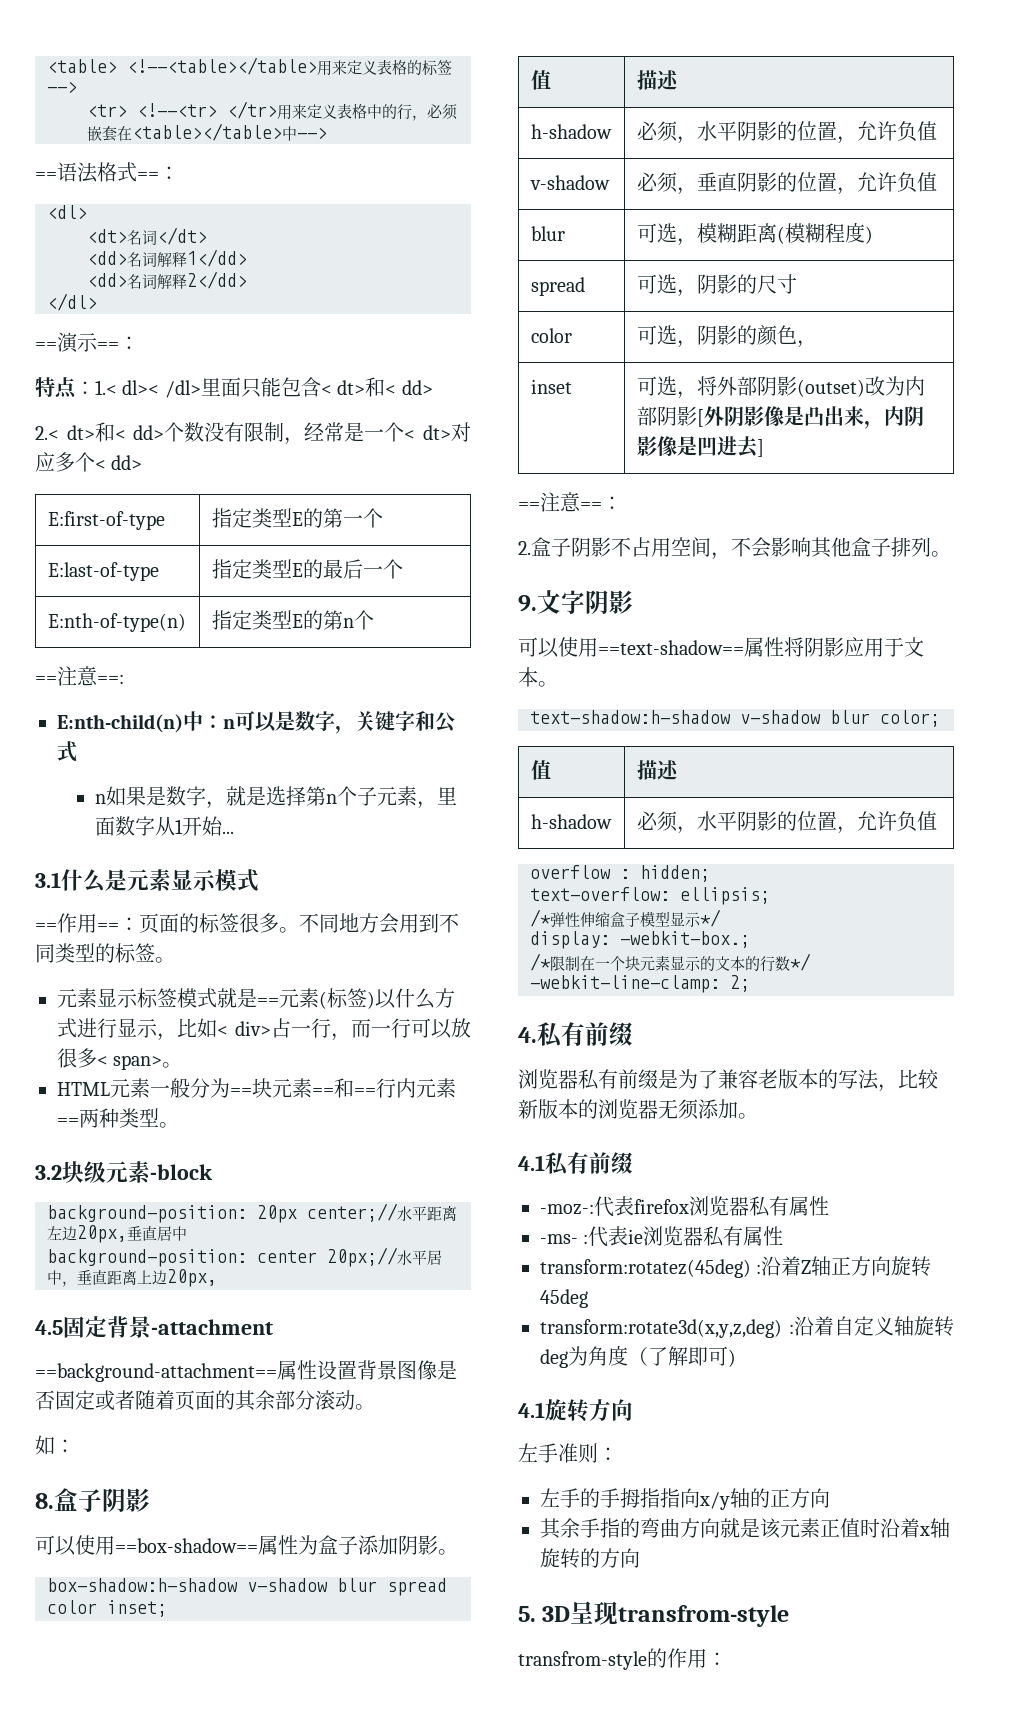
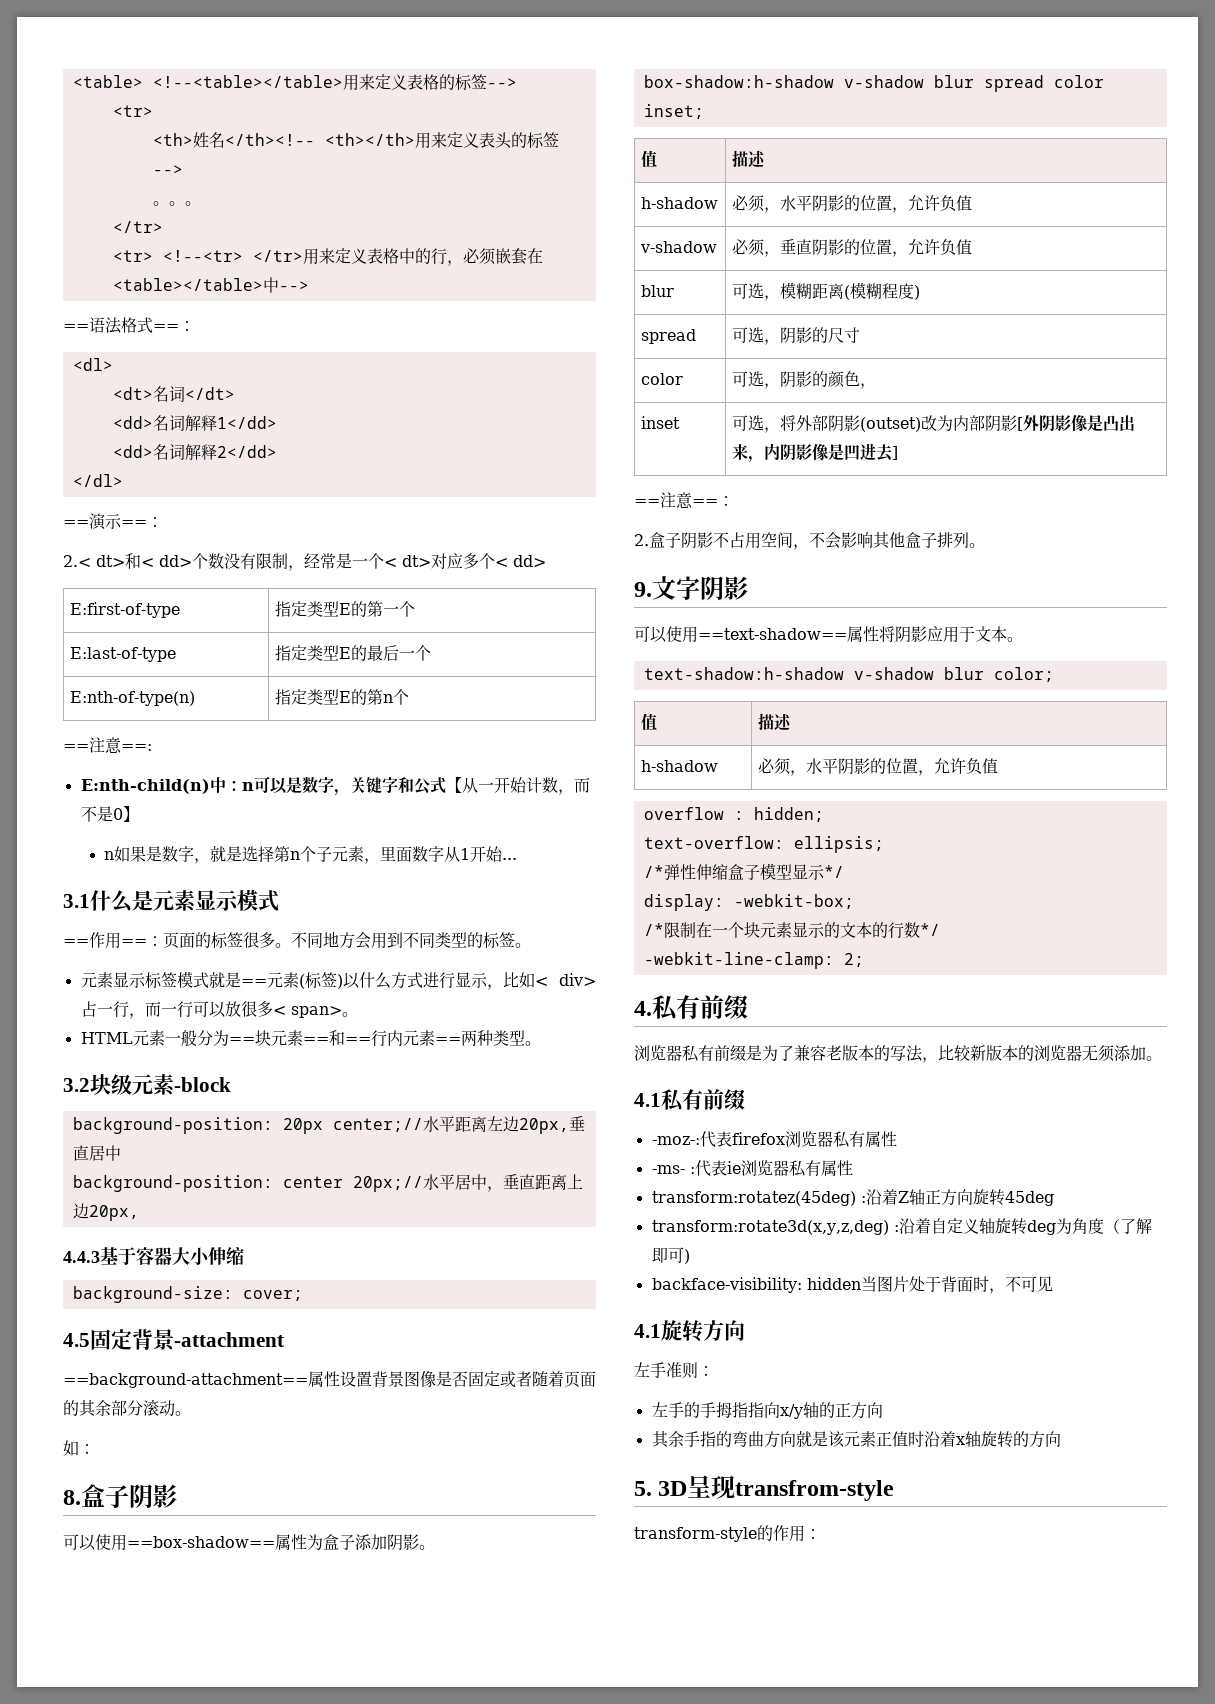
(127, 110) none -> [152,132,559,149] [152,165,183,175] [152,201,201,206] [112,221,163,233] [112,250,153,262] // <th>姓名</th><!-- <th></th>用来定义表头的标签--> // 。。。 // </tr> // <tr>
[35,377,433,399] // 特点：1.< dl>< /dl>里面只能包含< dt>和< dd> -> (163, 522) none
(77, 751) none -> [445,777,590,795] [80,806,139,822] 【从一开始计数，而不是0】
(217, 1278) none -> [63,1247,244,1265] [72,1286,303,1303] // 4.4.3基于容器大小伸缩 // background-size: cover;
[620,931,750,948] -webkit-box.; -> [733,894,854,909] -webkit-box;
(736, 1358) none -> [651,1276,1053,1294] // backface-visibility: hidden当图片处于背面时，不可见
[518,1651,647,1670] transfrom-style -> [634,1527,757,1542] transform-style

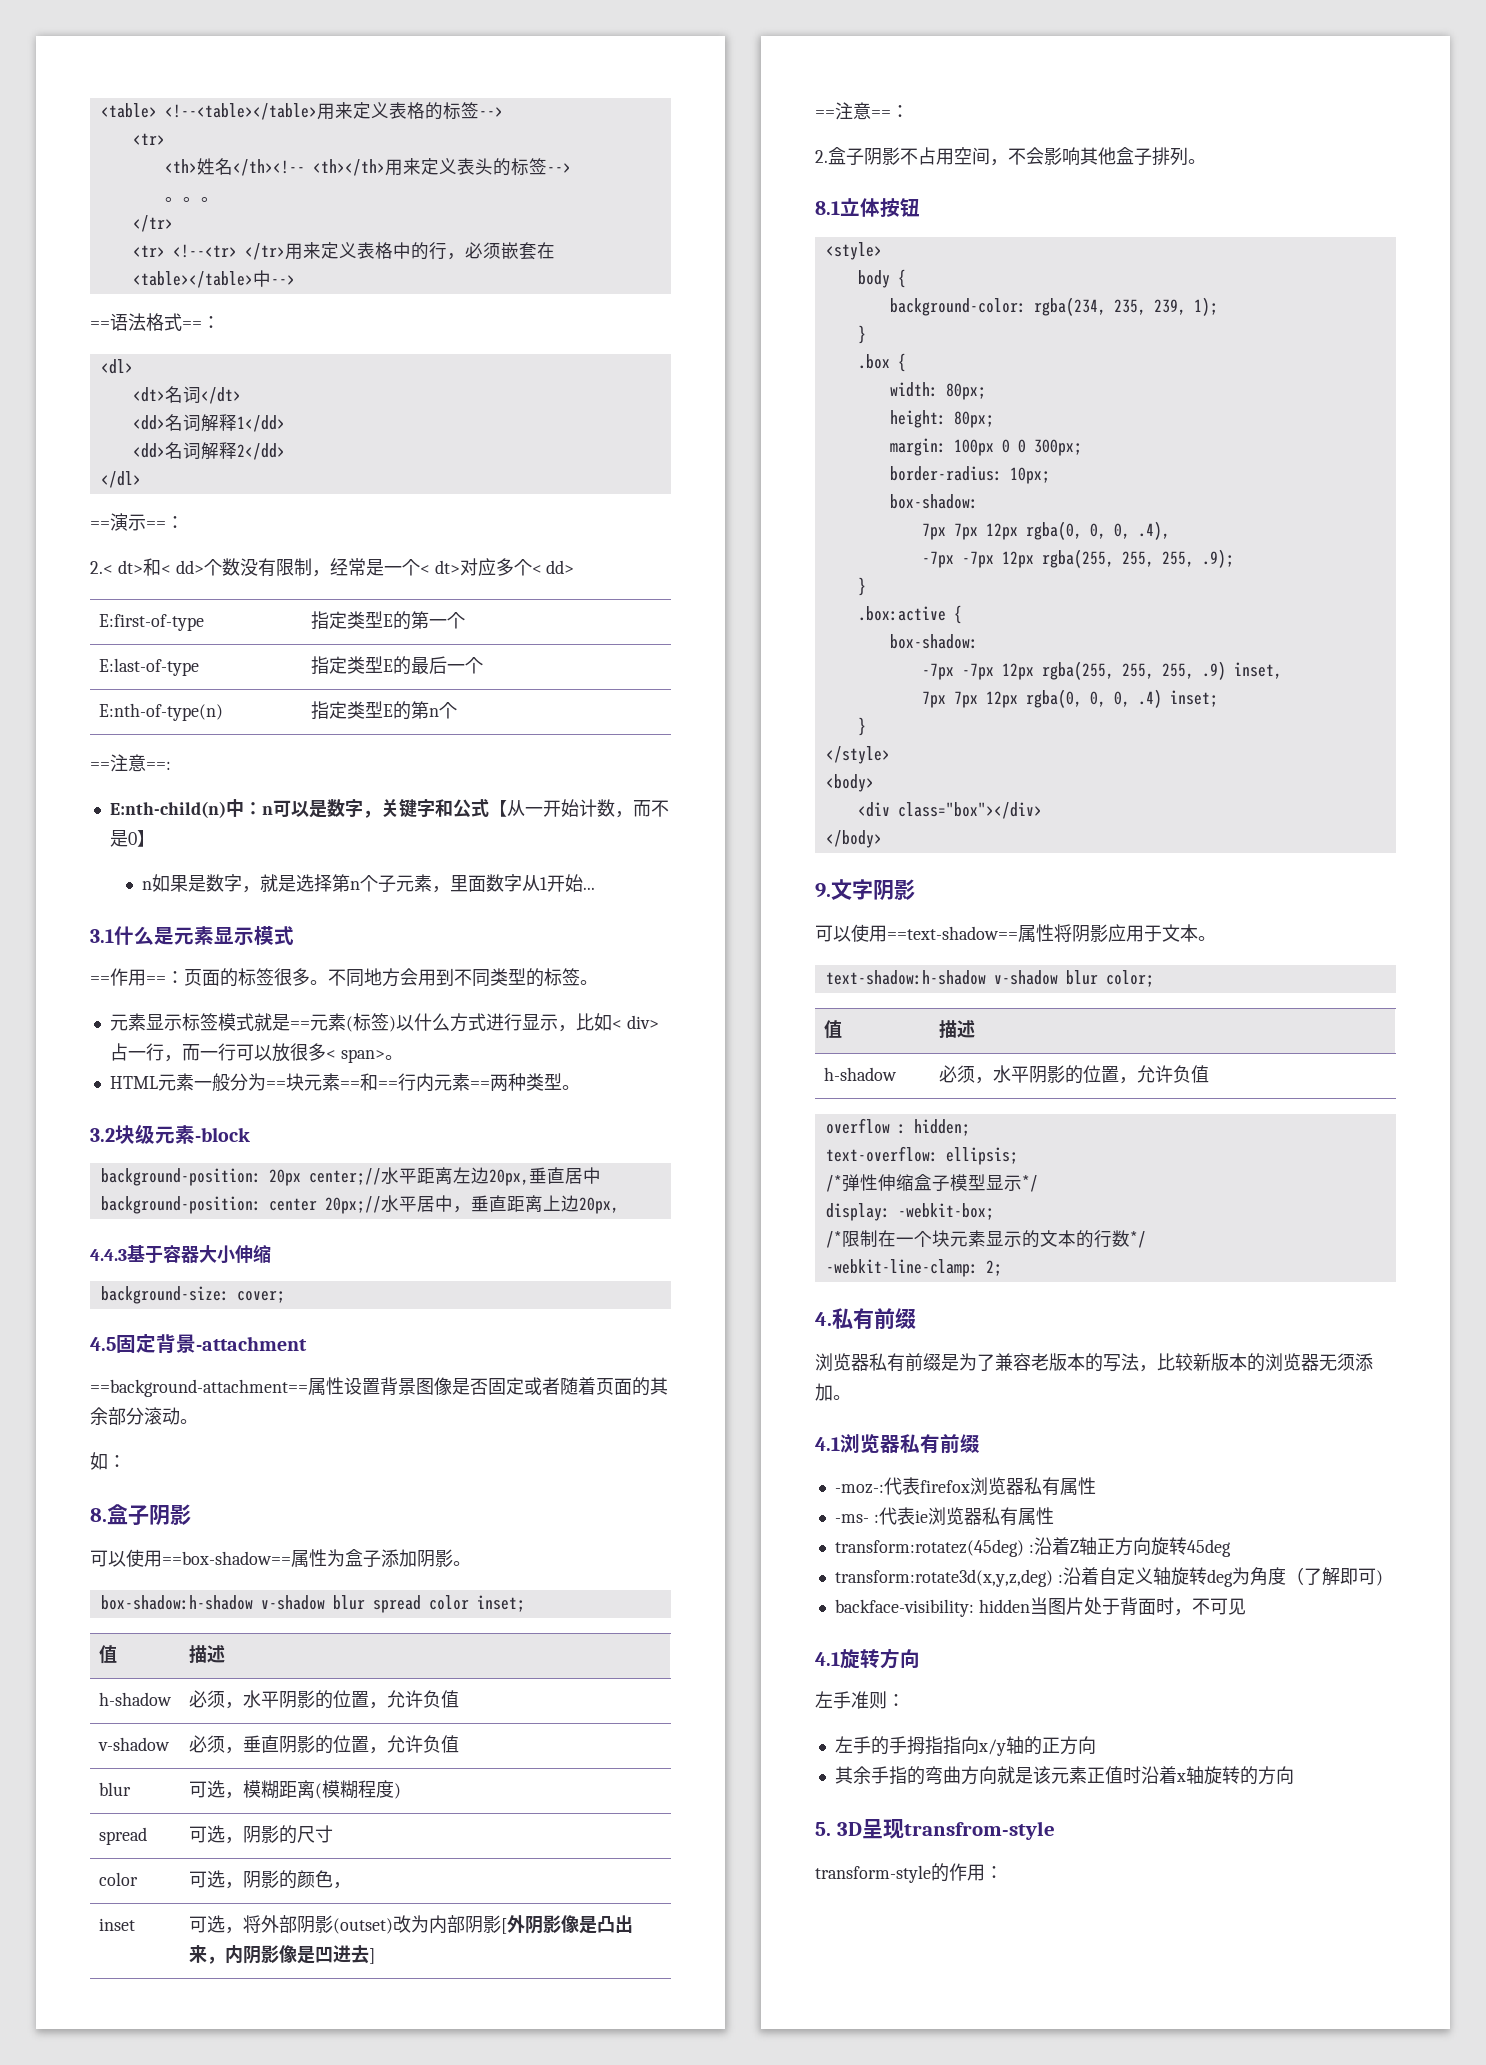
(985, 545) none -> [815,198,920,217] [825,242,882,260] [857,269,906,288] [889,297,1218,316] [857,325,866,344] [857,353,906,372] [889,382,986,400] [889,410,994,428] [889,438,1082,456] [889,466,1050,484] [889,494,978,509] [921,521,1170,540] [921,549,1234,568] [857,577,866,596] [857,605,962,624] [889,634,978,649] [921,661,1282,680] [921,689,1218,708] [857,717,866,736] [825,746,890,764] [825,774,874,792] [857,802,1042,819] [825,830,882,848] // 8.1立体按钮 // <style> // body { // background-color: rgba(234, 235, 239, 1); // } // .box { // width: 80px; // height: 80px; // margin: 100px 0 0 300px; // border-radius: 10px; // box-shadow: // 7px 7px 12px rgba(0, 0, 0, .4), // -7px -7px 12px rgba(255, 255, 255, .9); // } // .box:active { // box-shadow: // -7px -7px 12px rgba(255, 255, 255, .9) inset, // 7px 7px 12px rgba(0, 0, 0, .4) inset; // } // </style> // <body> // <div class="box"></div> // </body>
(661, 1100) none -> [840,1434,900,1454] 浏览器

